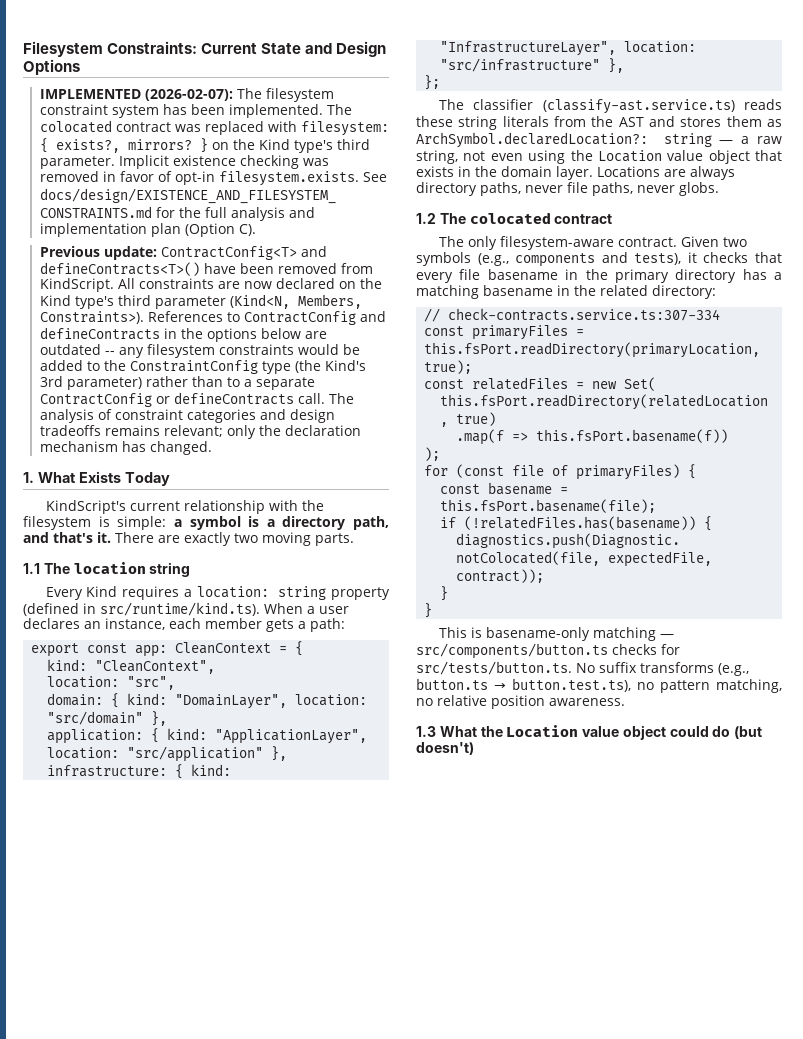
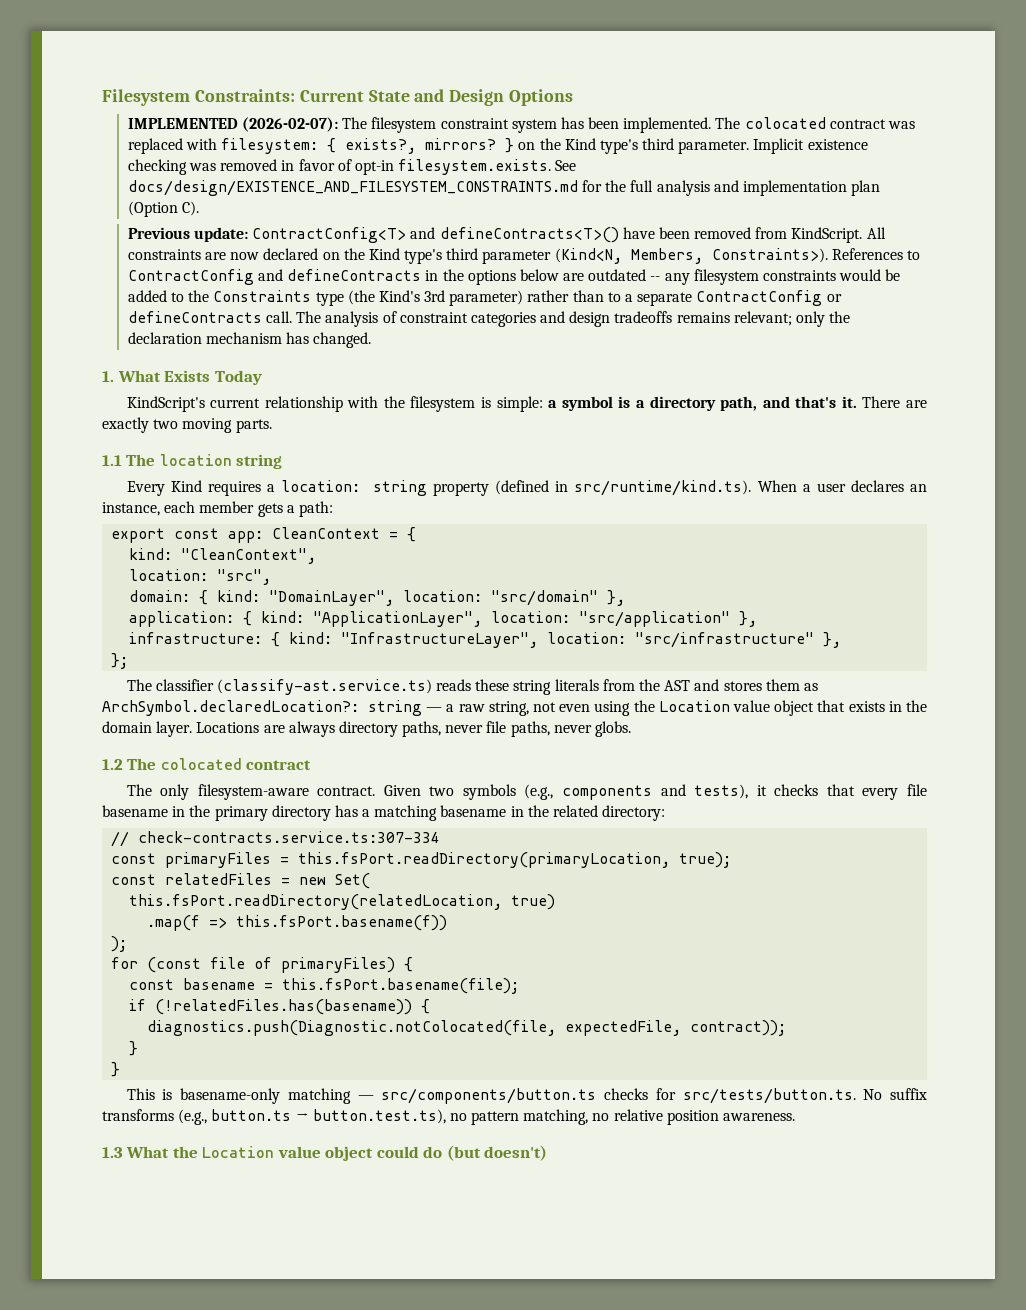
[129,360,258,374] ConstraintConfig -> [213,290,312,302] Constraints

